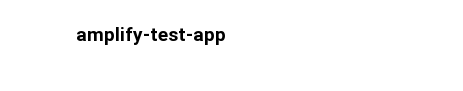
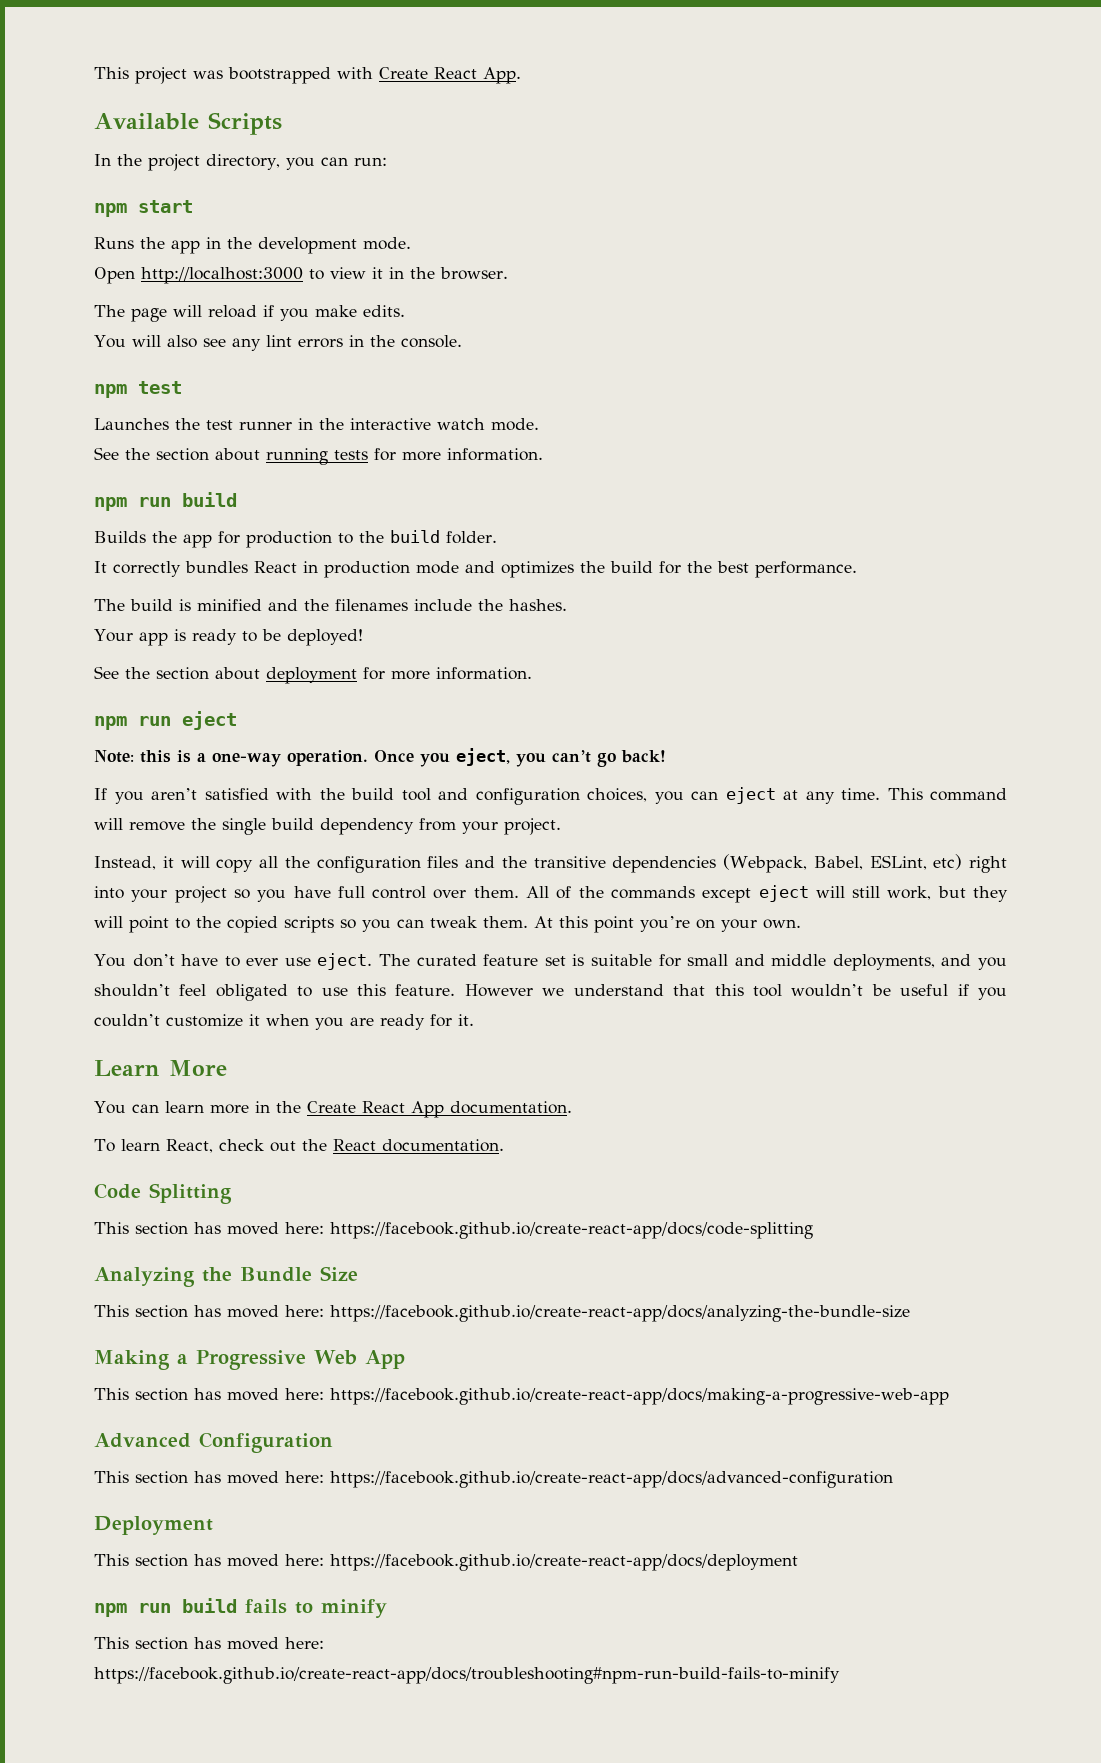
[76,27,226,45] amplify-test-app -> [94,67,521,84] [94,112,282,135] [94,154,387,171] [94,200,193,217] [94,237,411,254] [94,267,508,284] [94,305,405,322] [94,335,462,351] [94,381,182,398] [94,418,539,431] [94,447,543,465] [94,492,237,511] [94,530,497,548] [94,561,857,578] [94,599,567,611] [94,629,363,646] [94,666,532,684] [94,711,237,730] [94,748,666,767] [94,787,1007,805] [94,818,561,835] [94,854,1007,873] [94,885,1008,903] [94,916,801,933] [94,953,1007,971] [94,984,1007,1001] [94,1014,474,1030] [94,1060,227,1076] [94,1101,572,1118] [94,1139,504,1153] [94,1183,232,1204] [94,1222,813,1239] [94,1266,358,1287] [94,1305,910,1322] [94,1350,405,1370] [94,1388,949,1405] [94,1432,333,1453] [94,1471,893,1488] [94,1516,213,1535] [94,1554,798,1571] [94,1598,387,1618] [94,1637,324,1650] [94,1667,840,1684] This project was bootstrapped with Create React App. // Available Scripts // In the project directory, you can run: // npm start // Runs the app in the development mode. // Open http://localhost:3000 to view it in the browser. // The page will reload if you make edits. // You will also see any lint errors in the console. // npm test // Launches the test runner in the interactive watch mode. // See the section about running tests for more information. // npm run build // Builds the app for production to the build folder. // It correctly bundles React in production mode and optimizes the build for the best performance. // The build is minified and the filenames include the hashes. // Your app is ready to be deployed! // See the section about deployment for more information. // npm run eject // Note: this is a one-way operation. Once you eject, you can’t go back! // If you aren’t satisfied with the build tool and configuration choices, you can eject at any time. This command will remove the single build dependency from your project. // Instead, it will copy all the configuration files and the transitive dependencies (Webpack, Babel, ESLint, etc) right into your project so you have full control over them. All of the commands except eject will still work, but they will point to the copied scripts so you can tweak them. At this point you’re on your own. // You don’t have to ever use eject. The curated feature set is suitable for small and middle deployments, and you shouldn’t feel obligated to use this feature. However we understand that this tool wouldn’t be useful if you couldn’t customize it when you are ready for it. // Learn More // You can learn more in the Create React App documentation. // To learn React, check out the React documentation. // Code Splitting // This section has moved here: https://facebook.github.io/create-react-app/docs/code-splitting // Analyzing the Bundle Size // This section has moved here: https://facebook.github.io/create-react-app/docs/analyzing-the-bundle-size // Making a Progressive Web App // This section has moved here: https://facebook.github.io/create-react-app/docs/making-a-progressive-web-app // Advanced Configuration // This section has moved here: https://facebook.github.io/create-react-app/docs/advanced-configuration // Deployment // This section has moved here: https://facebook.github.io/create-react-app/docs/deployment // npm run build fails to minify // This section has moved here: https://facebook.github.io/create-react-app/docs/troubleshooting#npm-run-build-fails-to-minify

